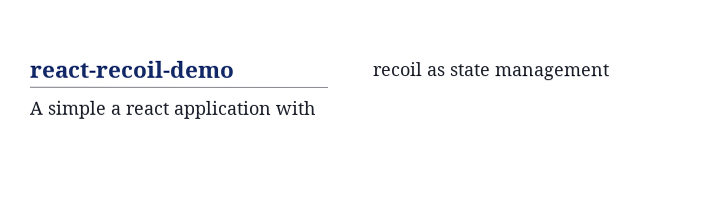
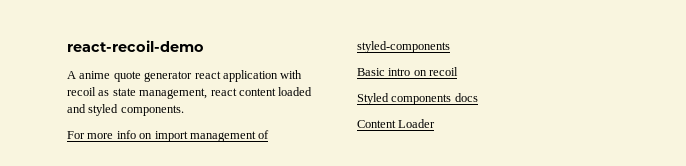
[47,100,121,119] simple a -> [79,71,193,82] anime quote generator
[495,64,610,81] management -> [139,87,313,99] [67,104,184,116] [67,130,270,142] [357,41,450,53] [357,67,459,76] [357,93,478,105] [357,119,436,128] management, react content loaded and styled components. // For more info on import management of styled-components // Basic intro on recoil // Styled components docs // Content Loader

